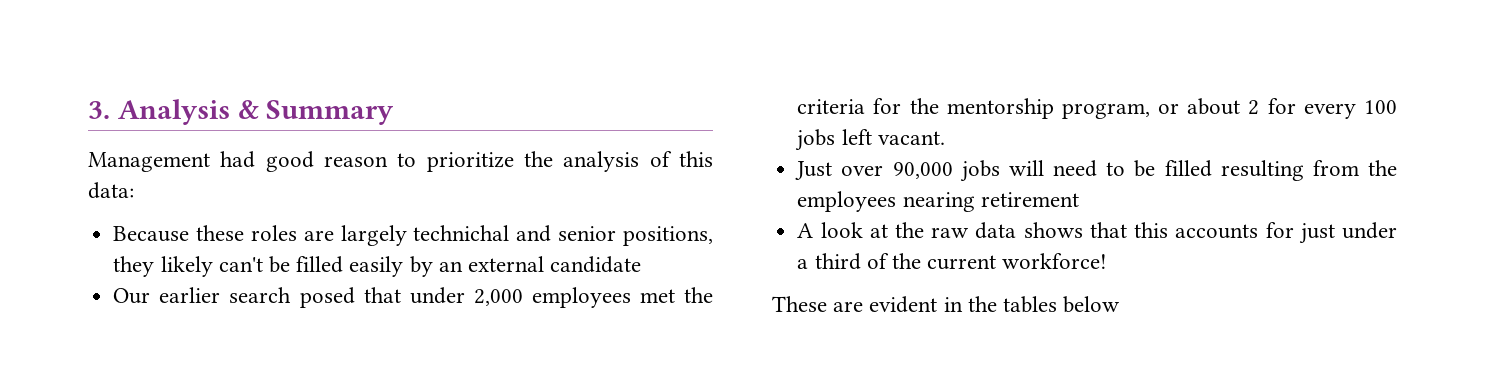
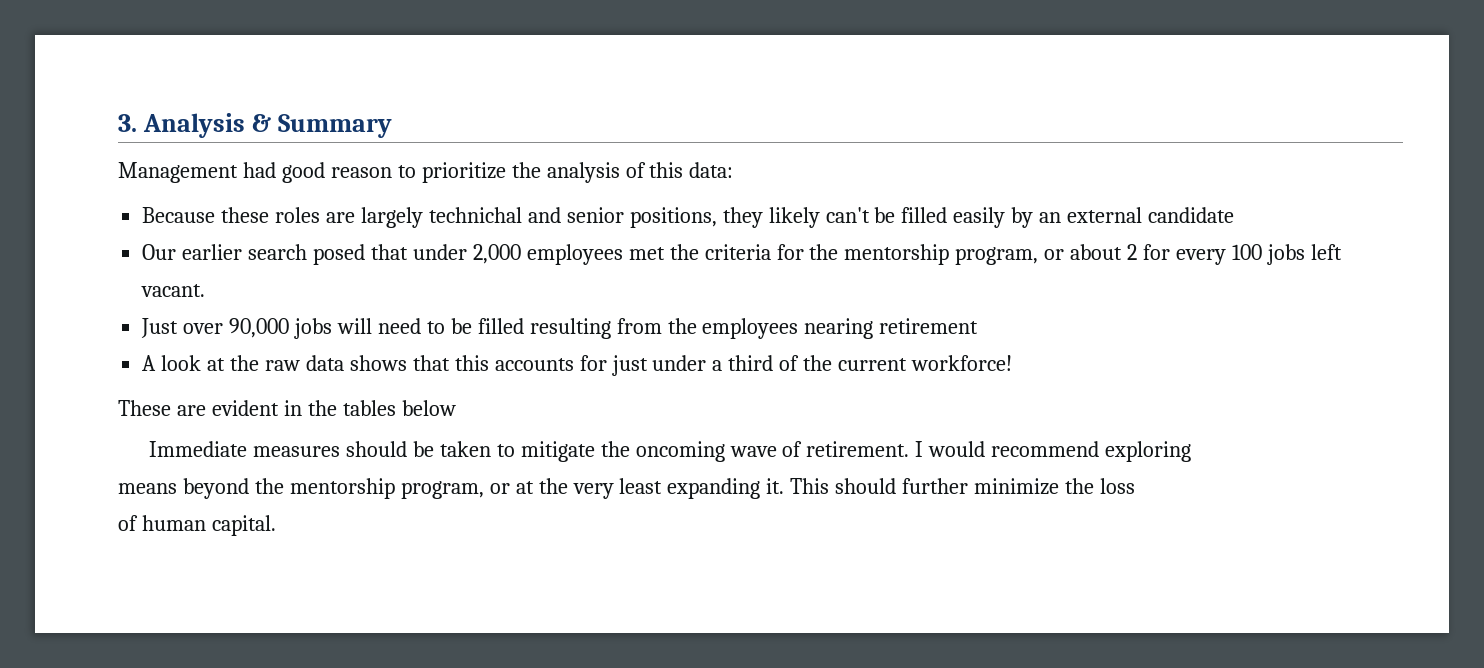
(1121, 304) none -> [149,441,1192,462] [118,478,1135,499] [118,515,276,536] // Immediate measures should be taken to mitigate the oncoming wave of retirement. I would recommend exploring // means beyond the mentorship program, or at the very least expanding it. This should further minimize the loss // of human capital.

